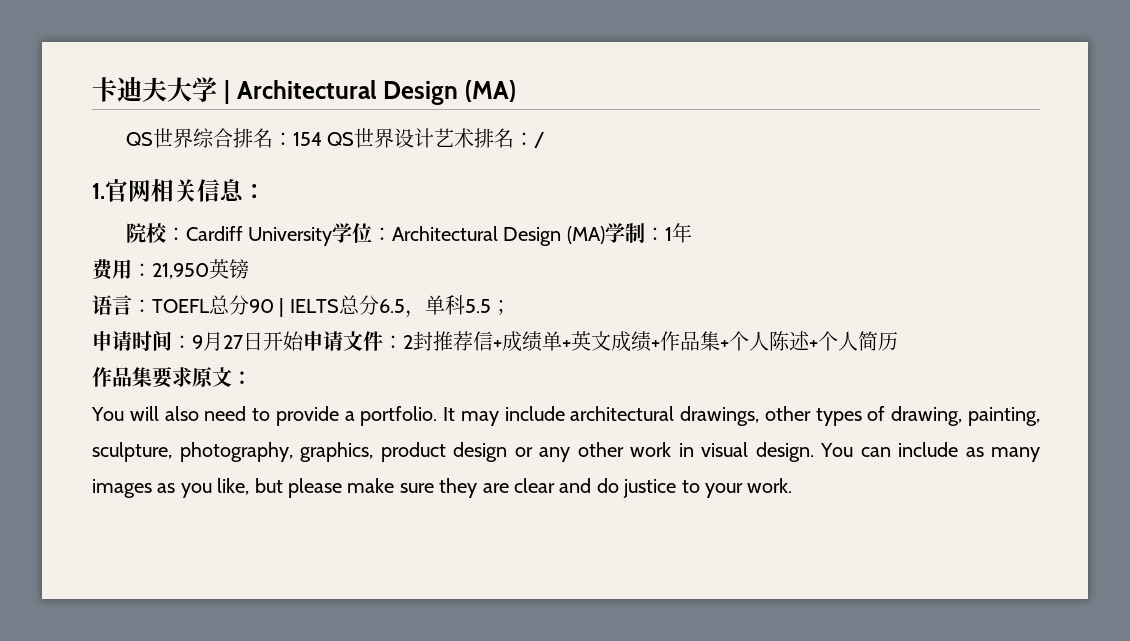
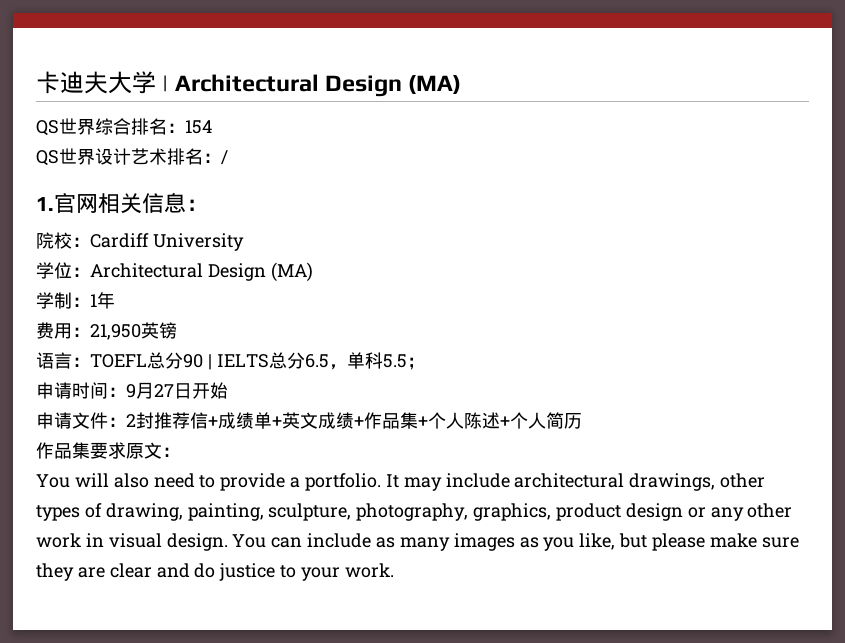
(322, 139) none -> (212, 127) //
(333, 236) none -> (244, 242) //
(605, 235) none -> (313, 272) //
(304, 341) none -> (228, 390) //

